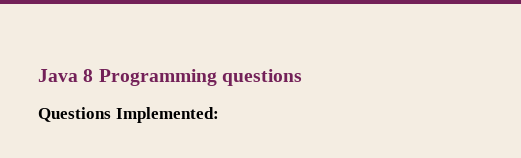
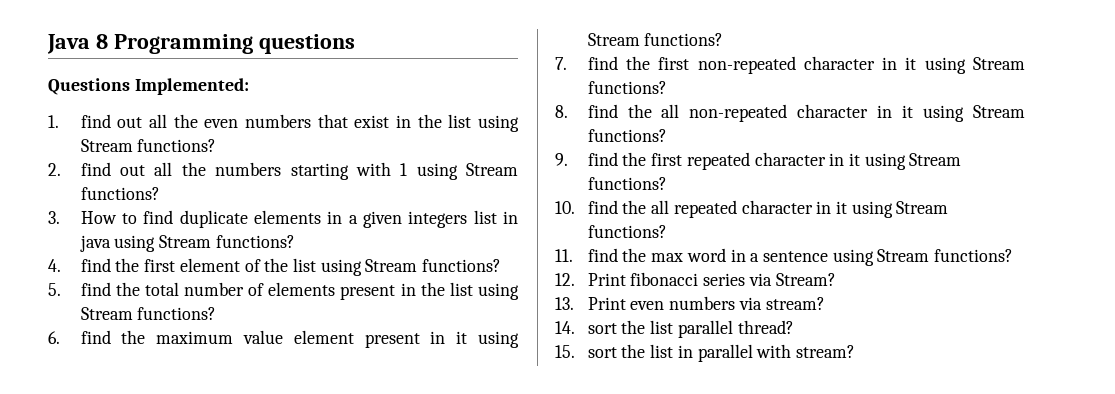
(219, 115) none -> [48,114,519,132] [80,139,217,152] [48,162,518,180] [80,187,160,200] [48,210,518,228] [79,235,295,252] [48,258,502,276] [48,282,519,300] [80,307,217,320] [48,330,519,348] [587,33,724,46] [555,56,1025,74] [587,81,667,94] [555,104,1025,122] [587,129,667,142] [555,152,962,170] [587,177,667,190] [555,200,949,218] [587,225,667,238] [555,248,1014,266] [555,272,836,286] [555,296,825,310] [555,320,794,338] [555,344,855,362] // 1. find out all the even numbers that exist in the list using Stream functions? // 2. find out all the numbers starting with 1 using Stream functions? // 3. How to find duplicate elements in a given integers list in java using Stream functions? // 4. find the first element of the list using Stream functions? // 5. find the total number of elements present in the list using Stream functions? // 6. find the maximum value element present in it using Stream functions? // 7. find the first non-repeated character in it using Stream functions? // 8. find the all non-repeated character in it using Stream functions? // 9. find the first repeated character in it using Stream functions? // 10. find the all repeated character in it using Stream functions? // 11. find the max word in a sentence using Stream functions? // 12. Print fibonacci series via Stream? // 13. Print even numbers via stream? // 14. sort the list parallel thread? // 15. sort the list in parallel with stream?

